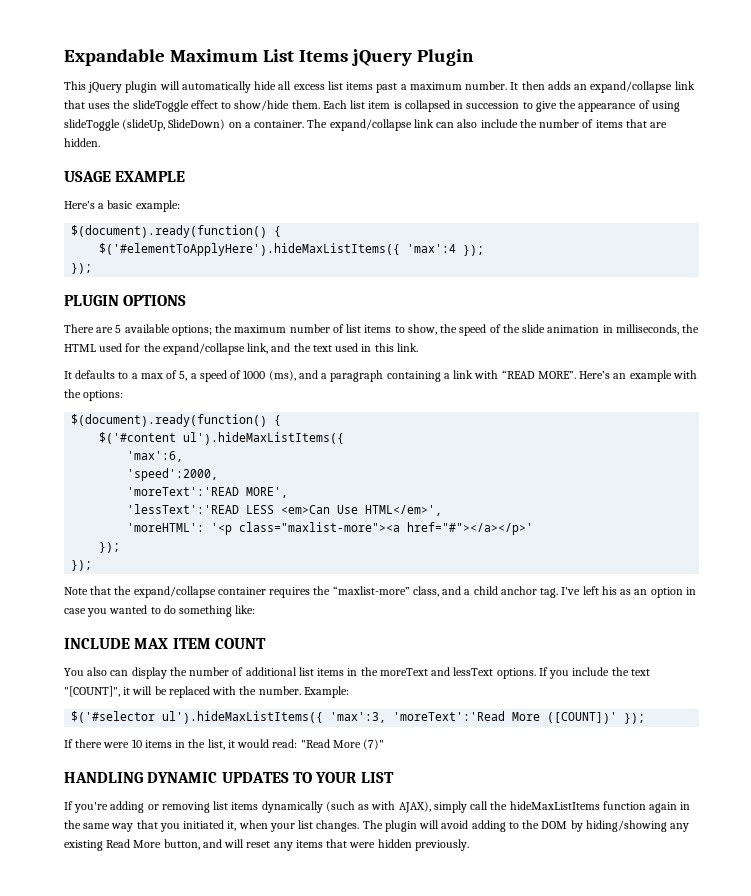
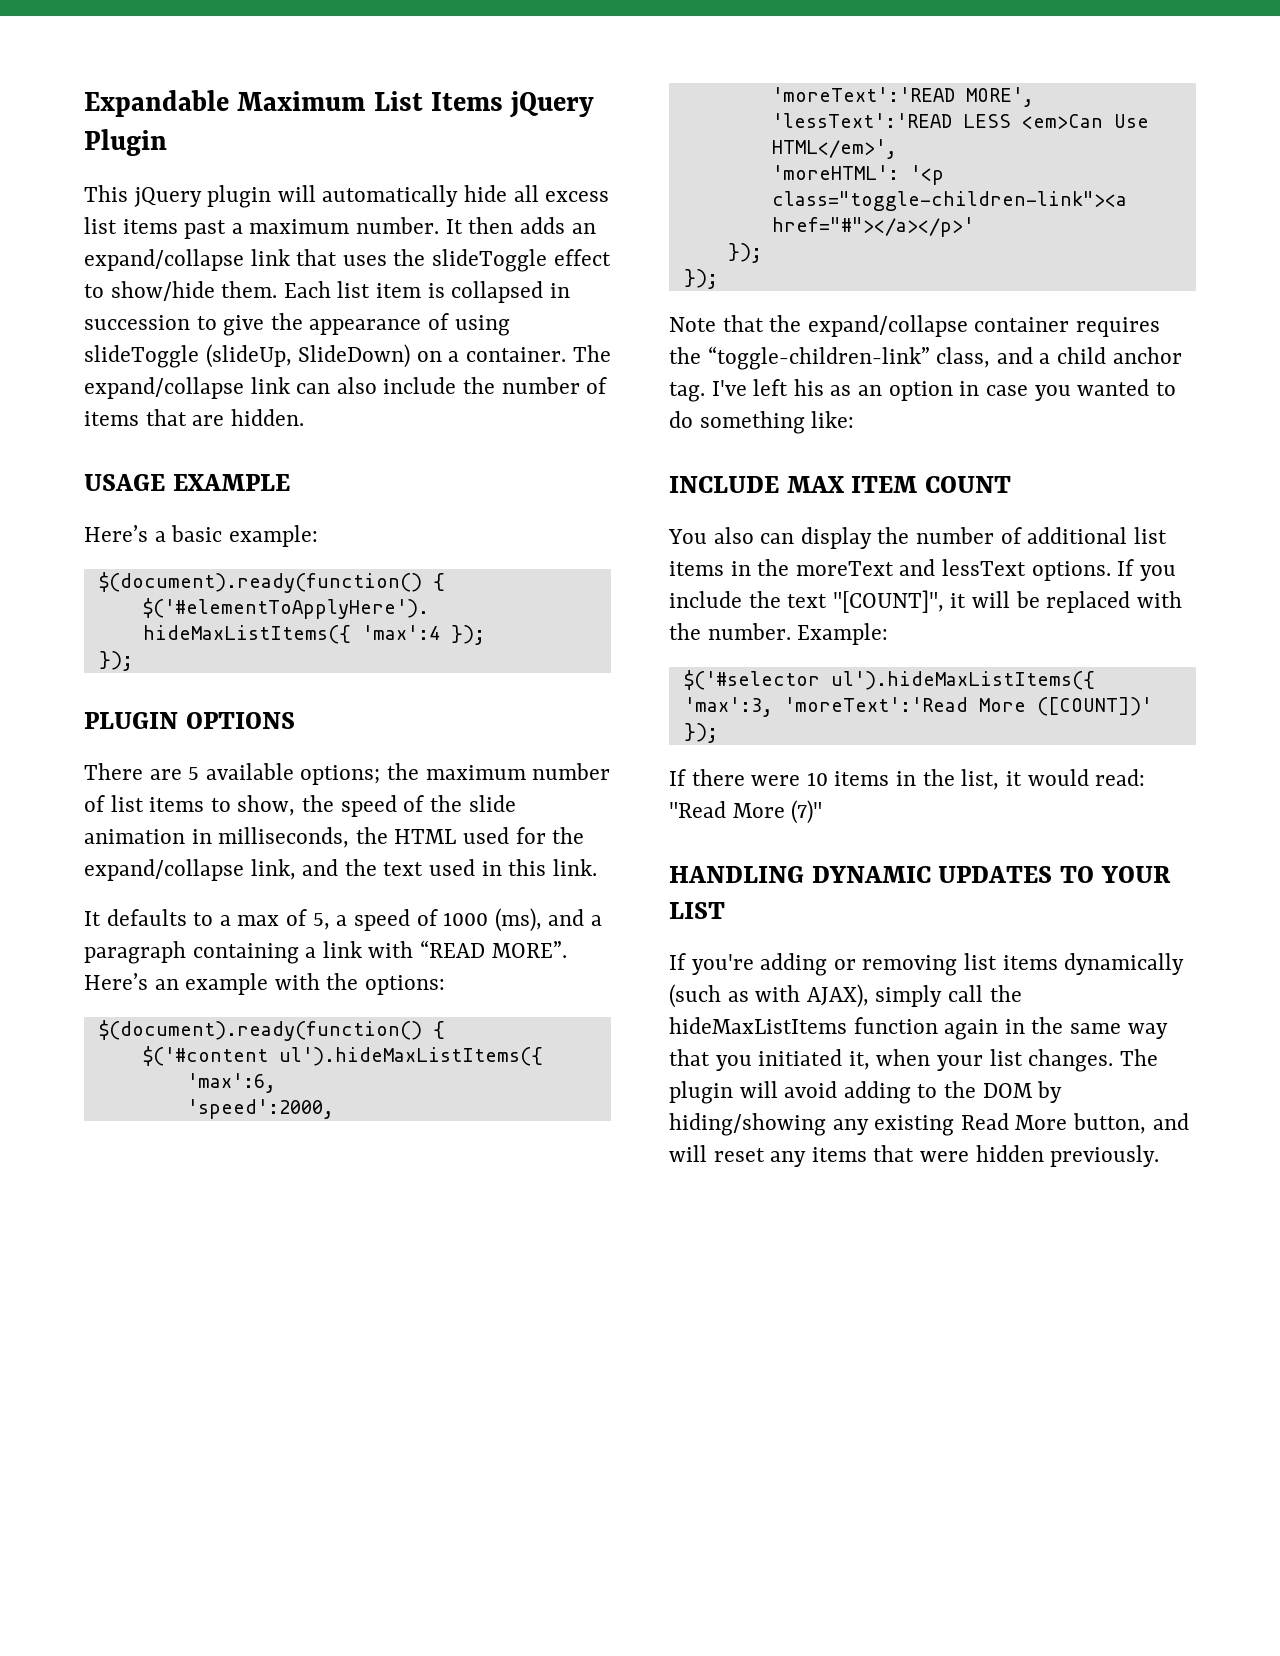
[239,522,401,532] class="maxlist-more"><a -> [771,191,1127,211] class="toggle-children-link"><a
[332,586,410,595] “maxlist-more” -> [707,346,930,370] “toggle-children-link”

